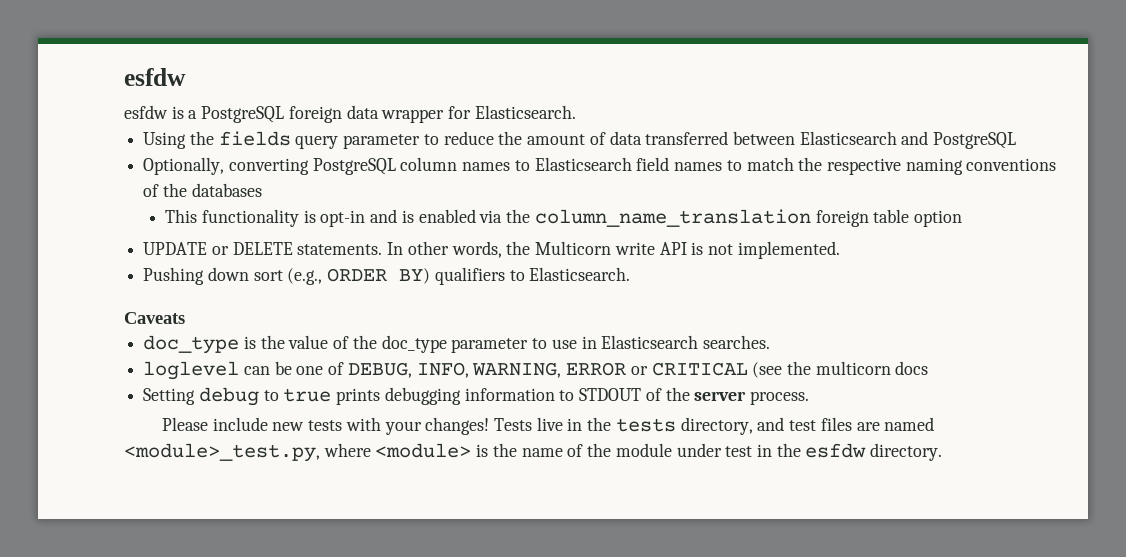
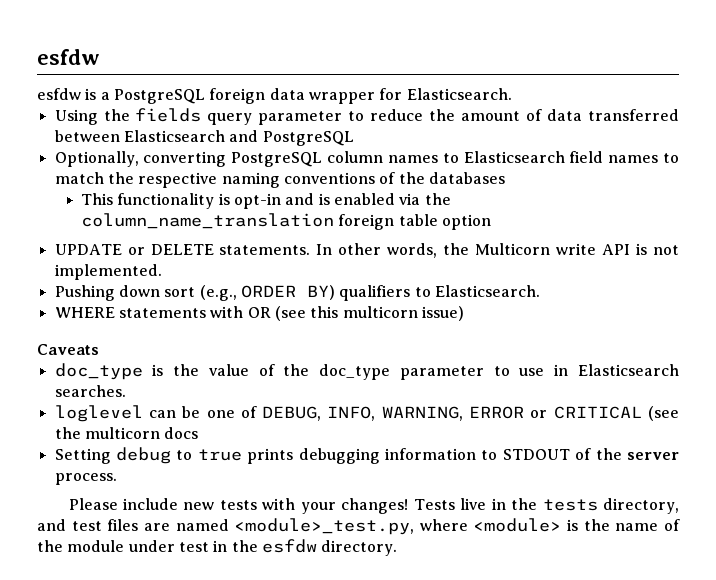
(631, 274) none -> [54,306,464,321] // WHERE statements with OR (see this multicorn issue)

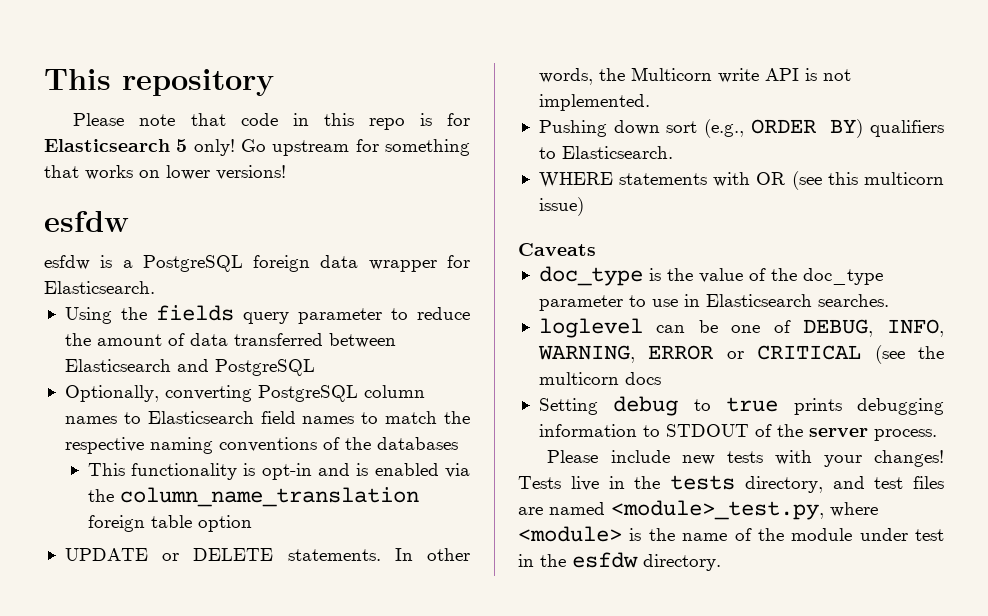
(37, 57) none -> [44,69,274,96] [73,113,471,130] [44,139,470,156] [44,165,286,180] This repository // Please note that code in this repo is for Elasticsearch 5 only! Go upstream for something that works on lower versions! //

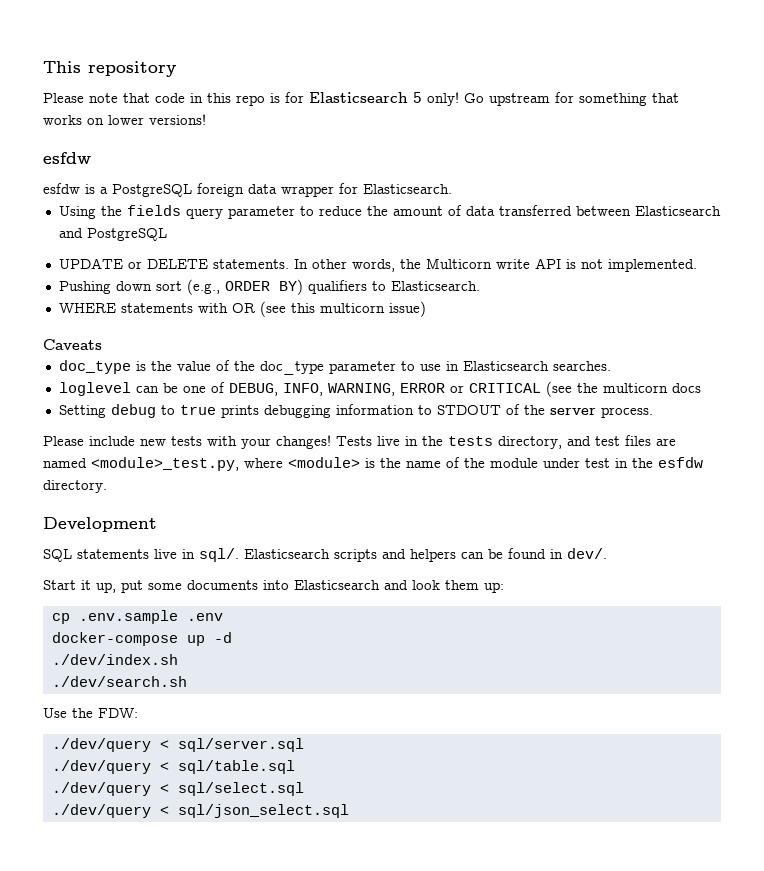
[64,385,425,402] [64,411,470,424] [64,437,458,454] [87,463,471,480] [87,487,419,507] [87,515,252,532] // Optionally, converting PostgreSQL column names to Elasticsearch field names to match the respective naming conventions of the databases // This functionality is opt-in and is enabled via the column_name_translation foreign table option -> (167, 234) none
(721, 562) none -> [43,517,157,532] [43,548,607,562] [43,580,504,593] [51,610,223,624] [51,632,232,646] [51,654,178,665] [51,676,187,687] [43,708,138,718] [51,738,304,752] [51,760,295,774] [51,782,304,796] [51,804,349,818] // Development // SQL statements live in sql/. Elasticsearch scripts and helpers can be found in dev/. // Start it up, put some documents into Elasticsearch and look them up: // cp .env.sample .env // docker-compose up -d // ./dev/index.sh // ./dev/search.sh // Use the FDW: // ./dev/query < sql/server.sql // ./dev/query < sql/table.sql // ./dev/query < sql/select.sql // ./dev/query < sql/json_select.sql

